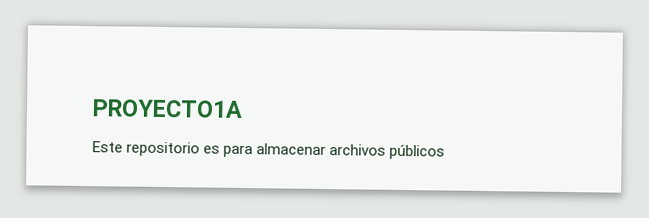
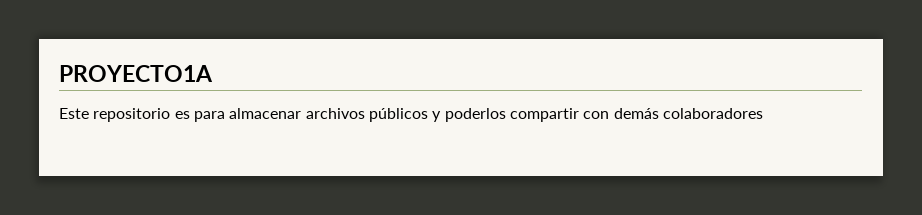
(446, 152) none -> [432,108,763,122] y poderlos compartir con demás colaboradores

